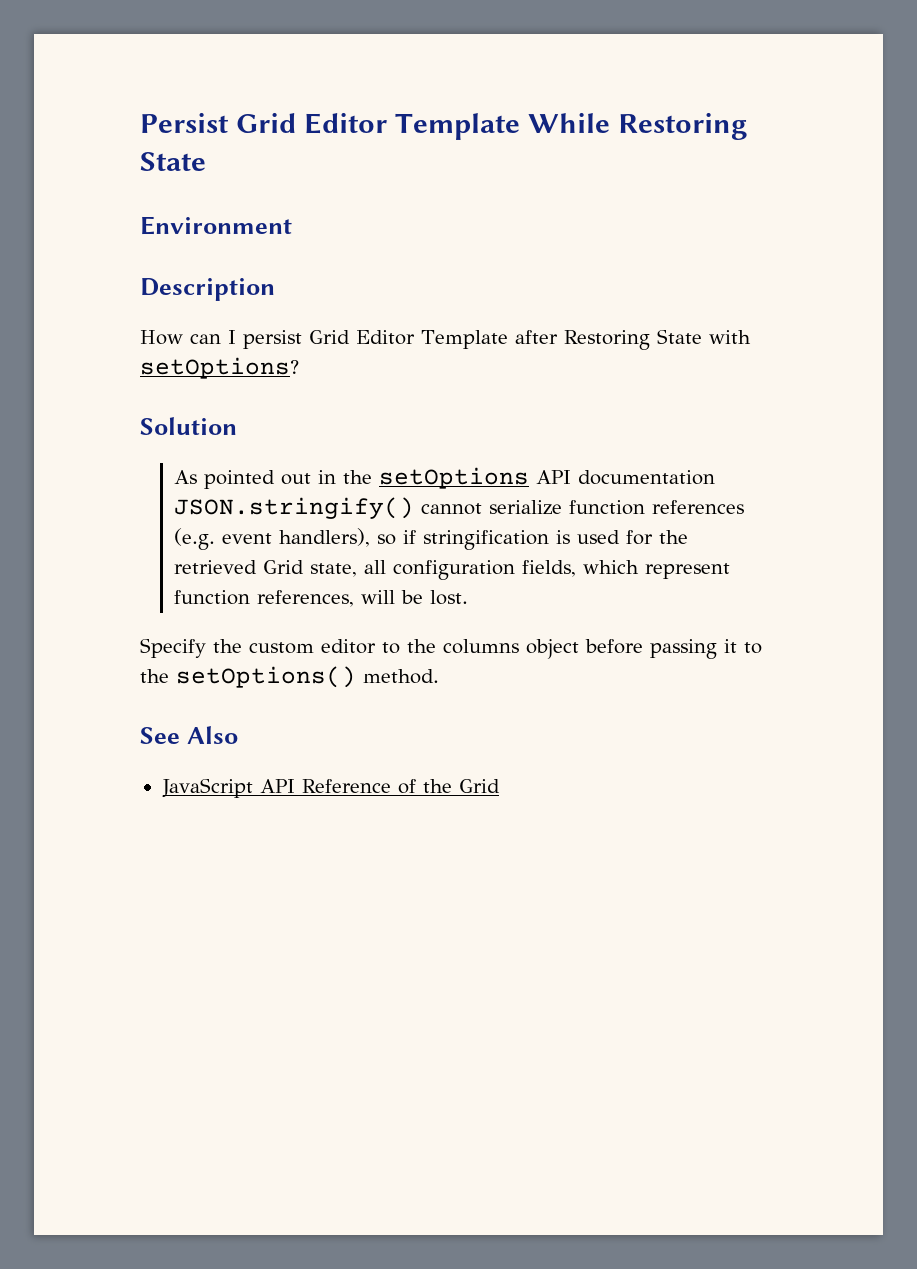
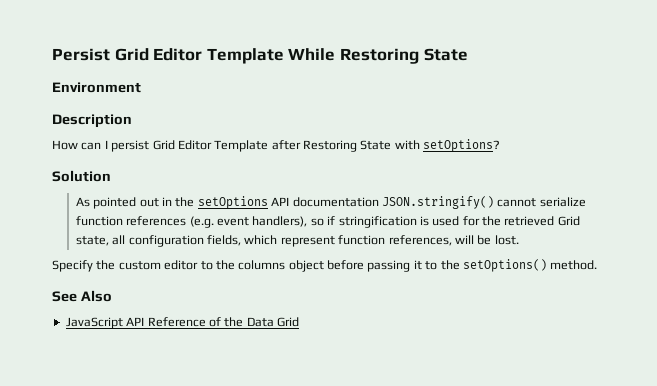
(452, 786) none -> [246,317,274,327] Data

